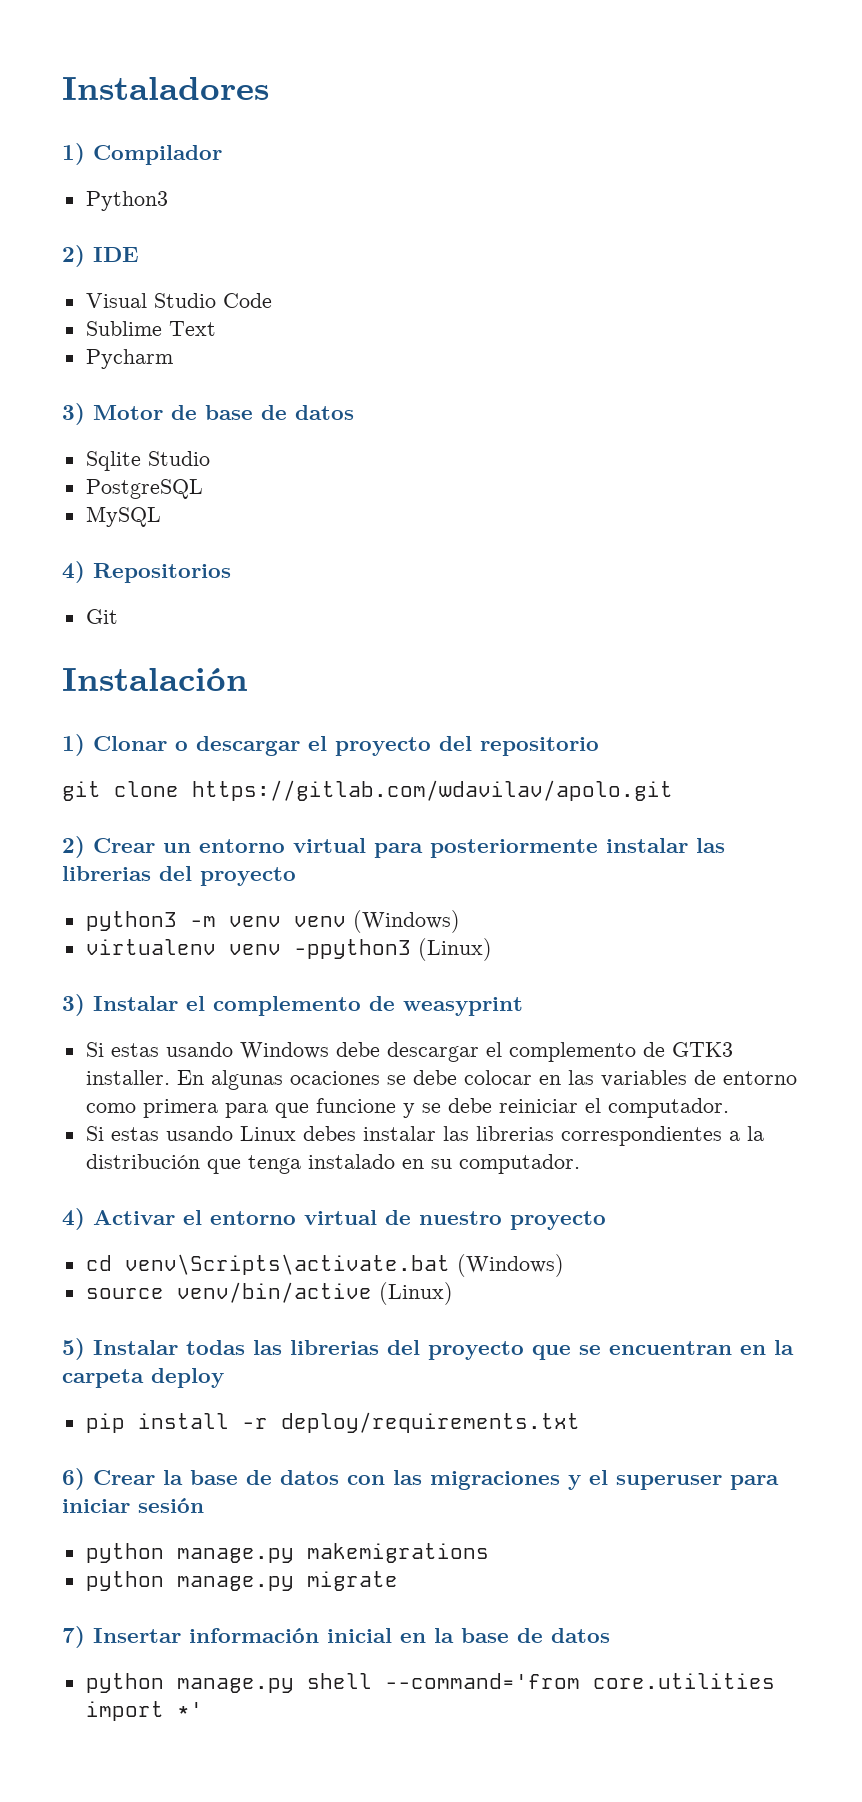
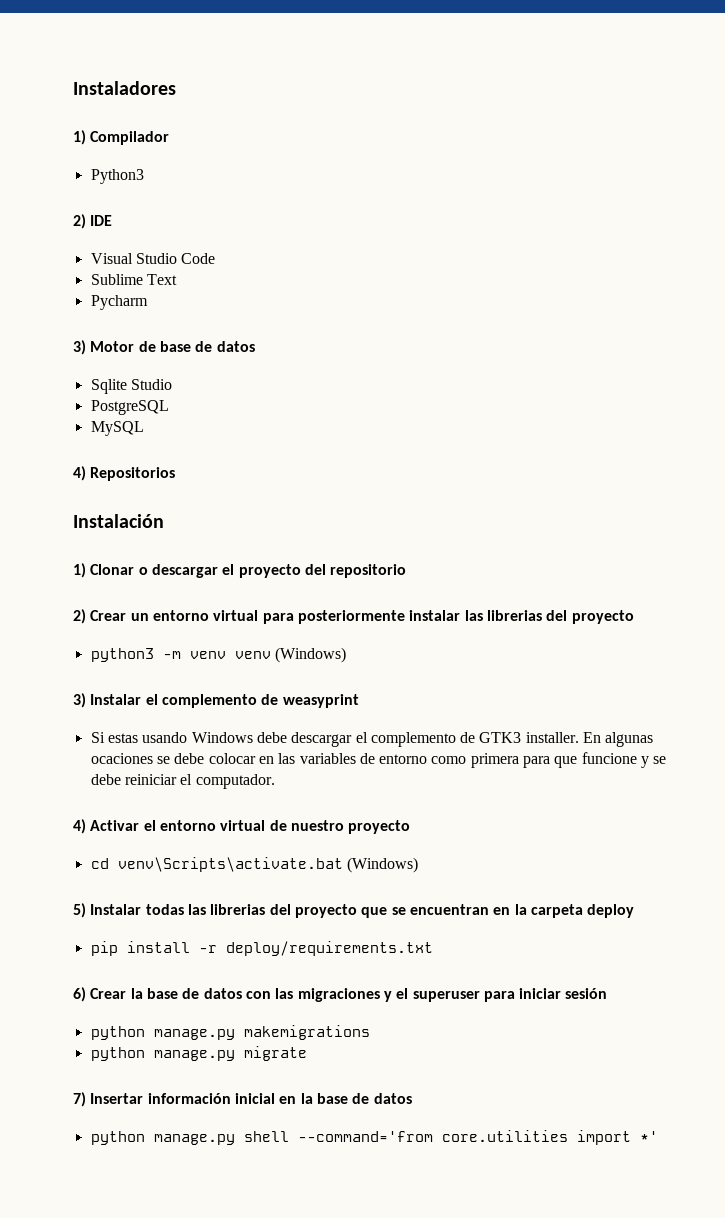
[85,609,118,624] // Git -> (176, 474) none
[62,780,673,801] // git clone https://gitlab.com/wdavilav/apolo.git -> (407, 571) none
[85,938,492,961] // virtualenv venv -ppython3 (Linux) -> (346, 655) none
[85,1126,764,1146] [85,1154,580,1174] // Si estas usando Linux debes instalar las librerias correspondientes a la distribución que tenga instalado en su computador. -> (275, 781) none
[85,1282,453,1305] // source venv/bin/active (Linux) -> (418, 865) none

